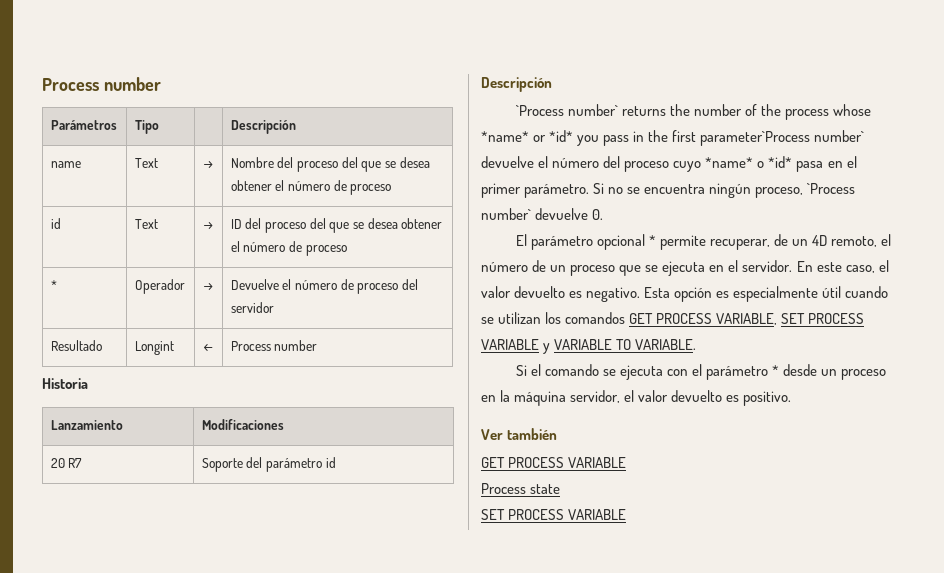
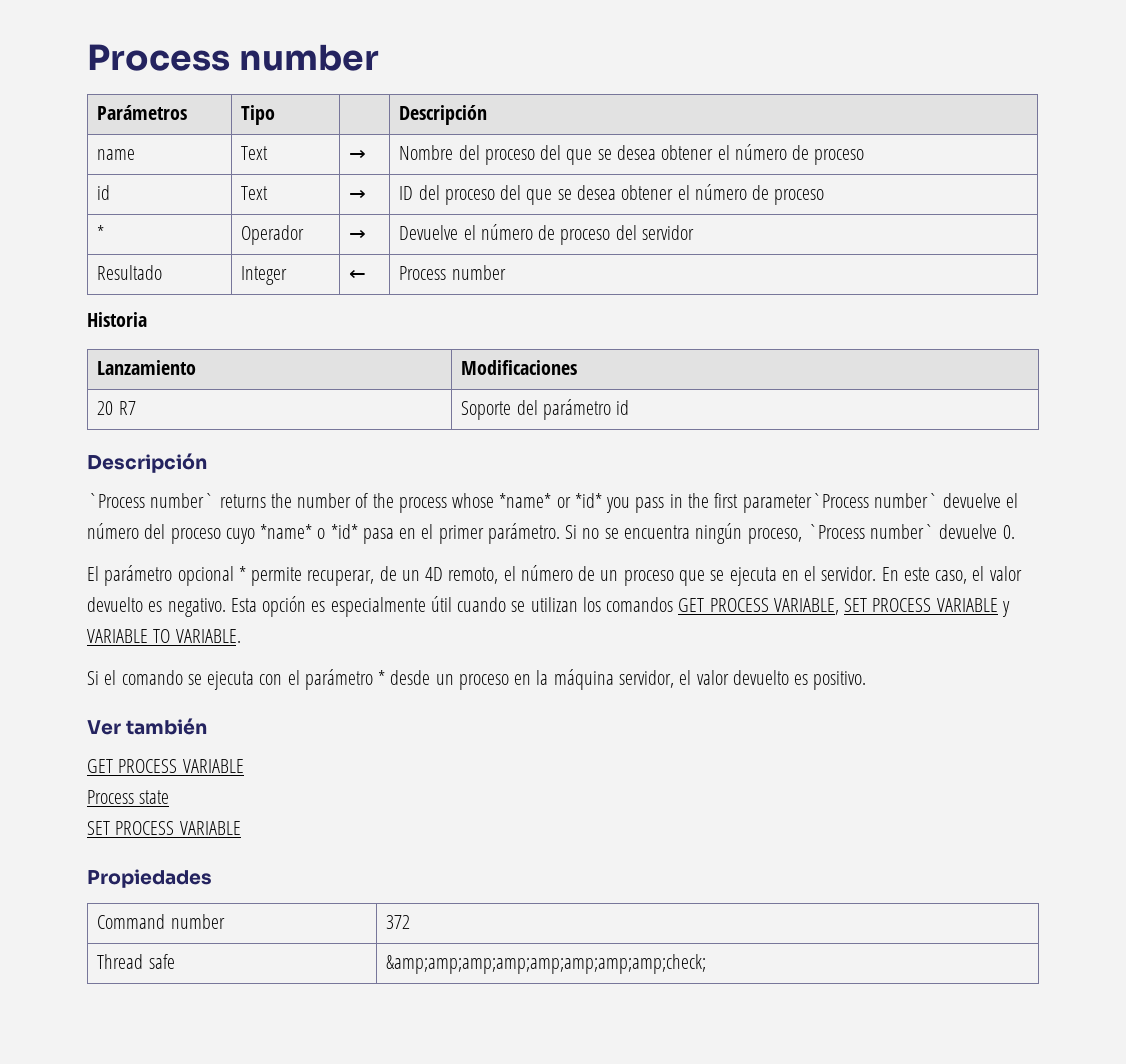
[134,341,174,355] Longint -> [241,266,288,285] Integer
(627, 514) none -> [87,869,212,888] [97,914,225,929] [386,915,411,929] [97,954,175,969] [386,954,707,974] // Propiedades // Command number | 372 // Thread safe | &amp;amp;amp;amp;amp;amp;amp;amp;check;

